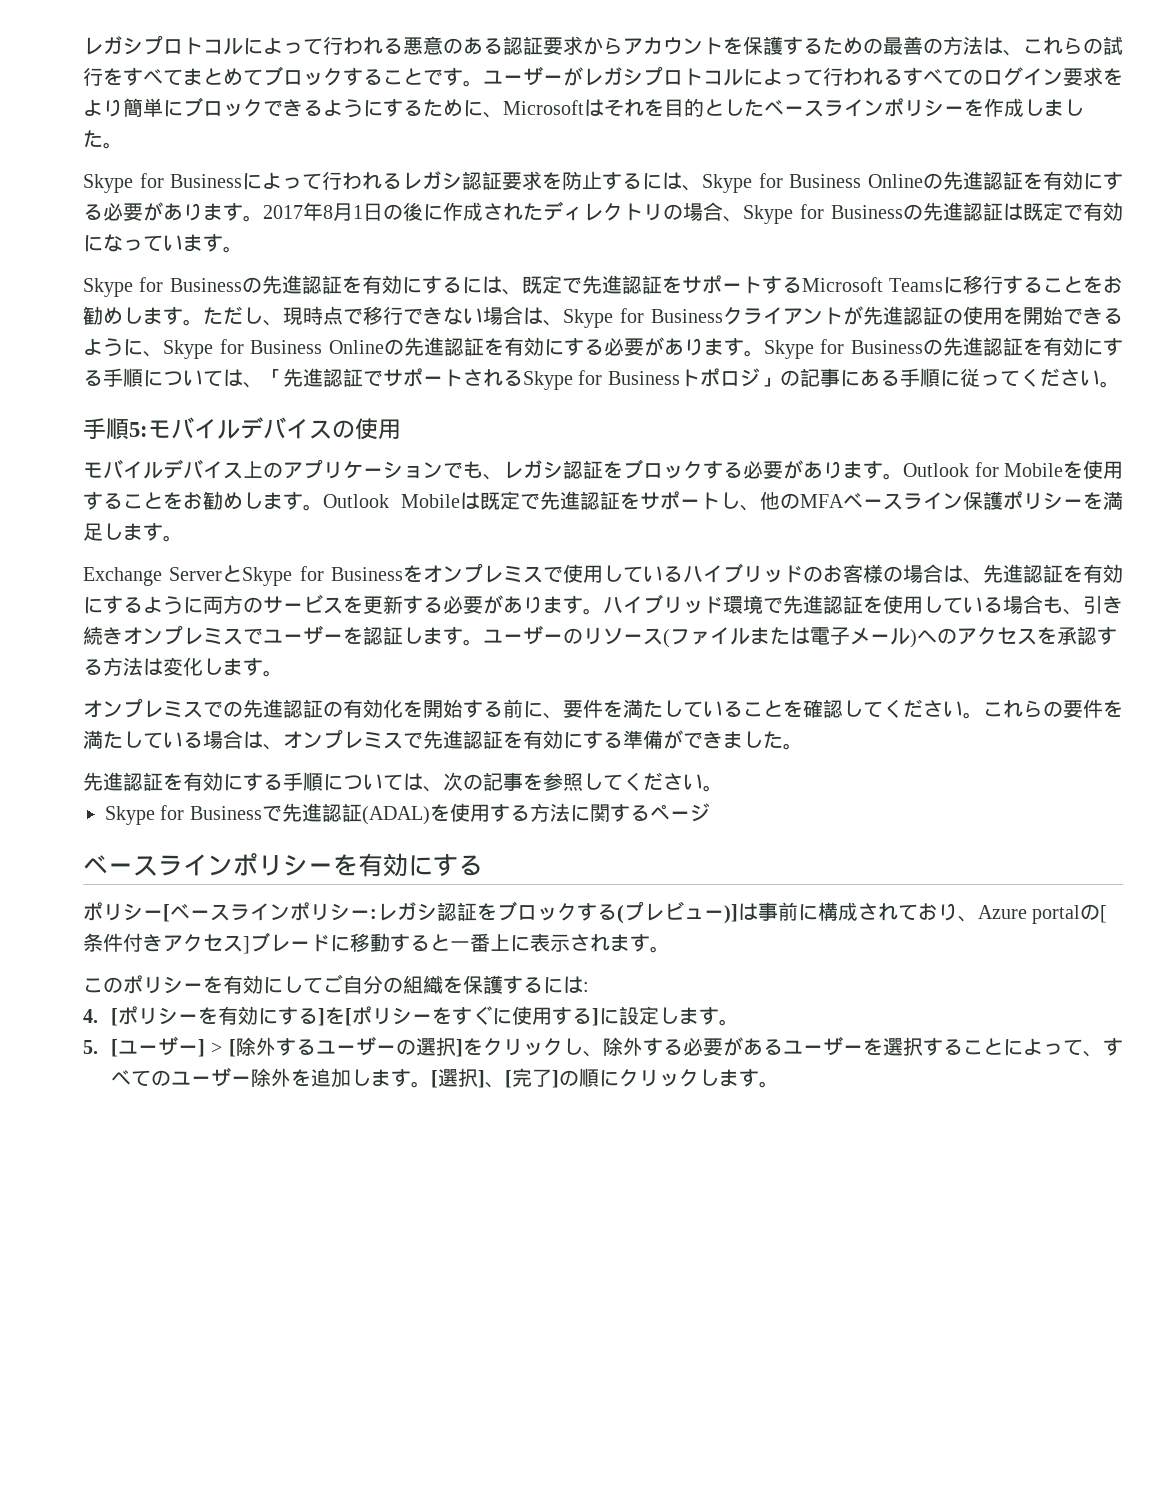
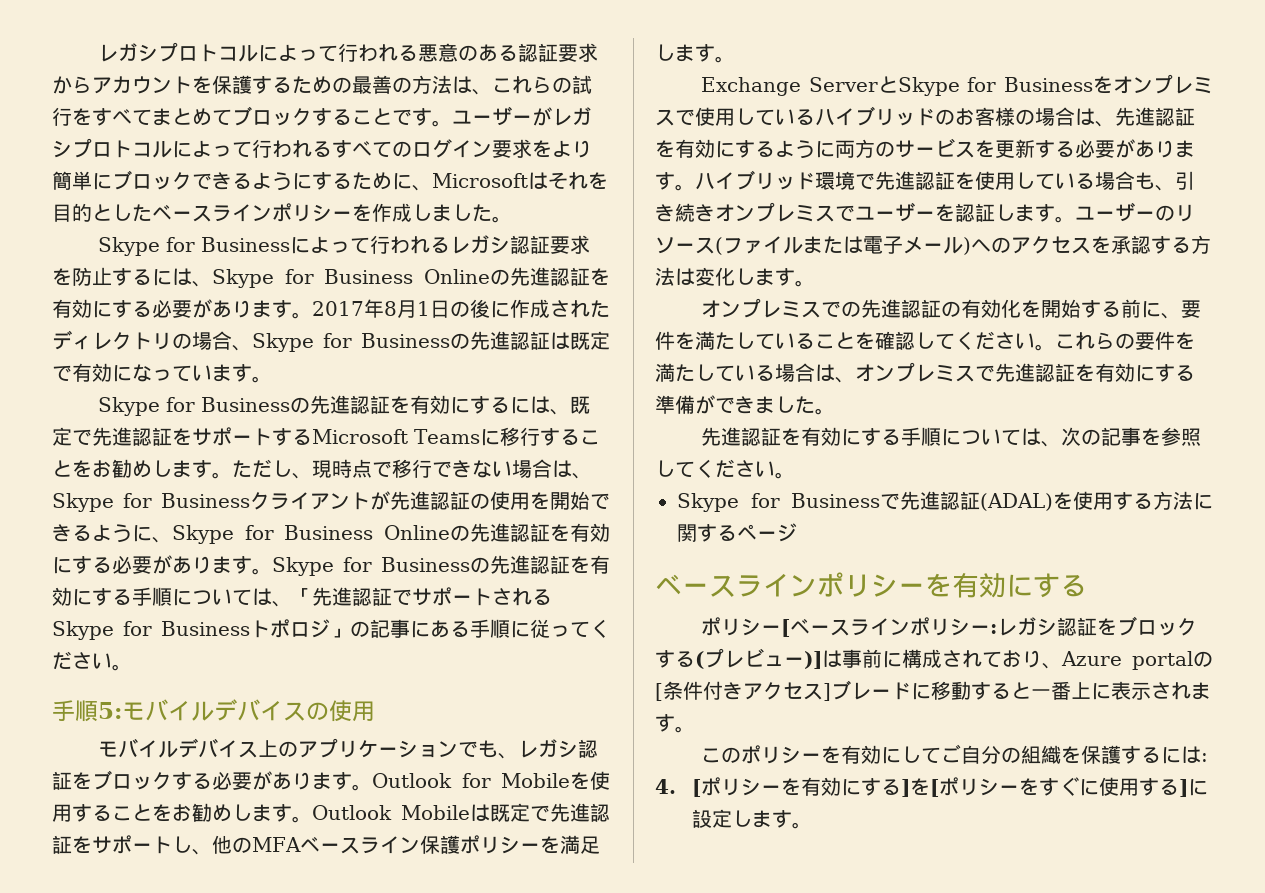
[83,1036,1123,1057] [110,1067,779,1088] // 5. [ユーザー] > [除外するユーザーの選択]をクリックし、除外する必要があるユーザーを選択することによって、すべてのユーザー除外を追加します。[選択]、[完了]の順にクリックします。 -> (813, 825) none

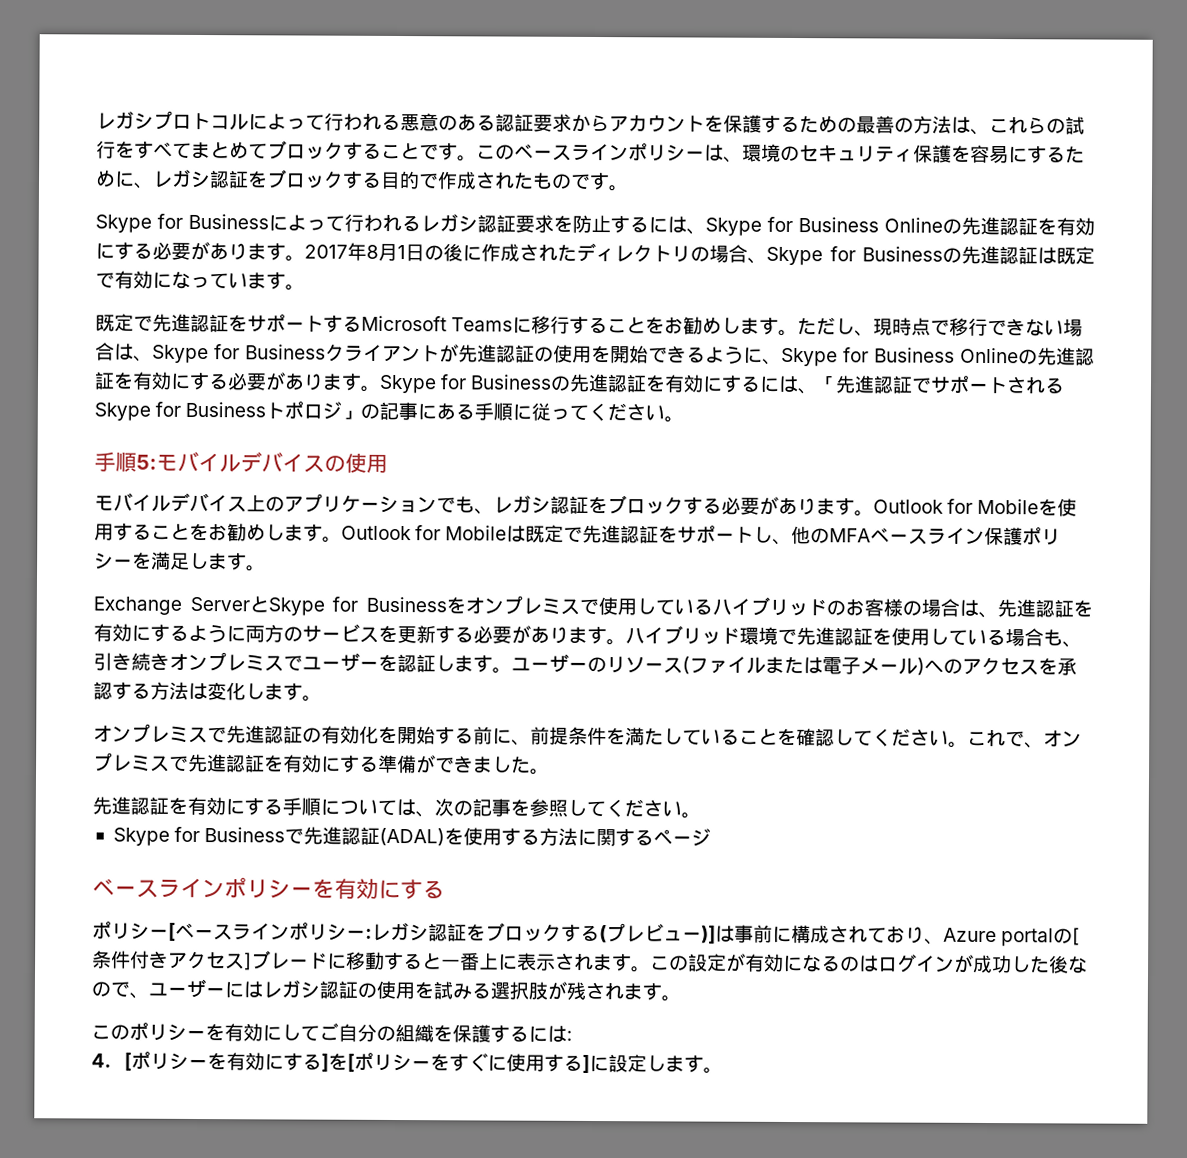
[452,106,592,126] [52,138,592,158] [52,170,608,191] [52,203,492,222] ユーザーがレガシプロトコルによって行われるすべてのログイン要求をより簡単にブロックできるようにするために、Microsoftはそれを目的としたベースラインポリシーを作成しました -> [476,143,1085,164] [95,169,610,191] このベースラインポリシーは、環境のセキュリティ保護を容易にするために、レガシ認証をブロックする目的で作成されたものです
[98,395,571,416] Skype for Businessの先進認証を有効にするには、 -> (305, 287) none
[132,587,252,606] 手順について -> [759,375,781,393] に
(392, 812) none -> [415,525,442,541] for
[841,301,862,317] の -> (227, 735) none
[1181,300,1202,318] 要 -> [530,726,588,745] 前提条
[1095,331,1195,350] [655,363,835,382] らの要件を満たしている場合は -> [1005,731,1025,747] で
(695, 729) none -> [650,953,1088,974] [91,978,681,1002] この設定が有効になるのはログインが成功した後なので、ユーザーにはレガシ認証の使用を試みる選択肢が残されます。

